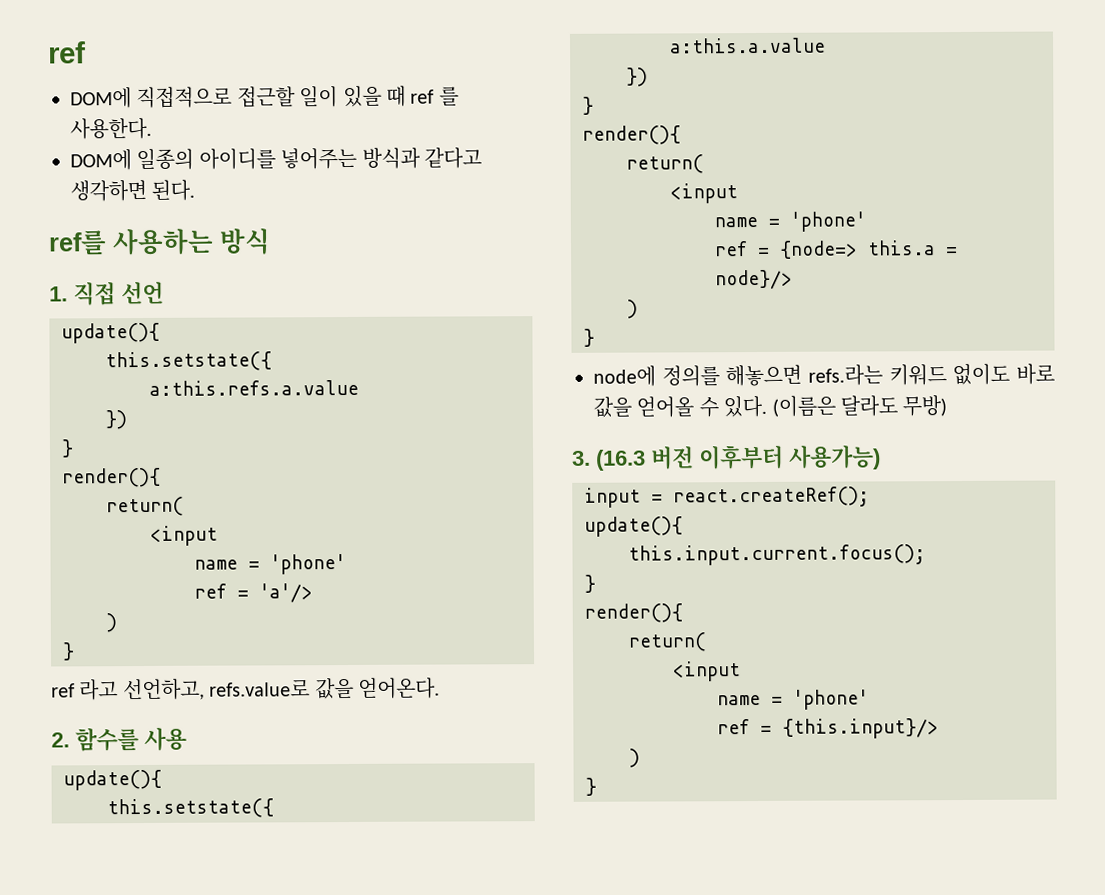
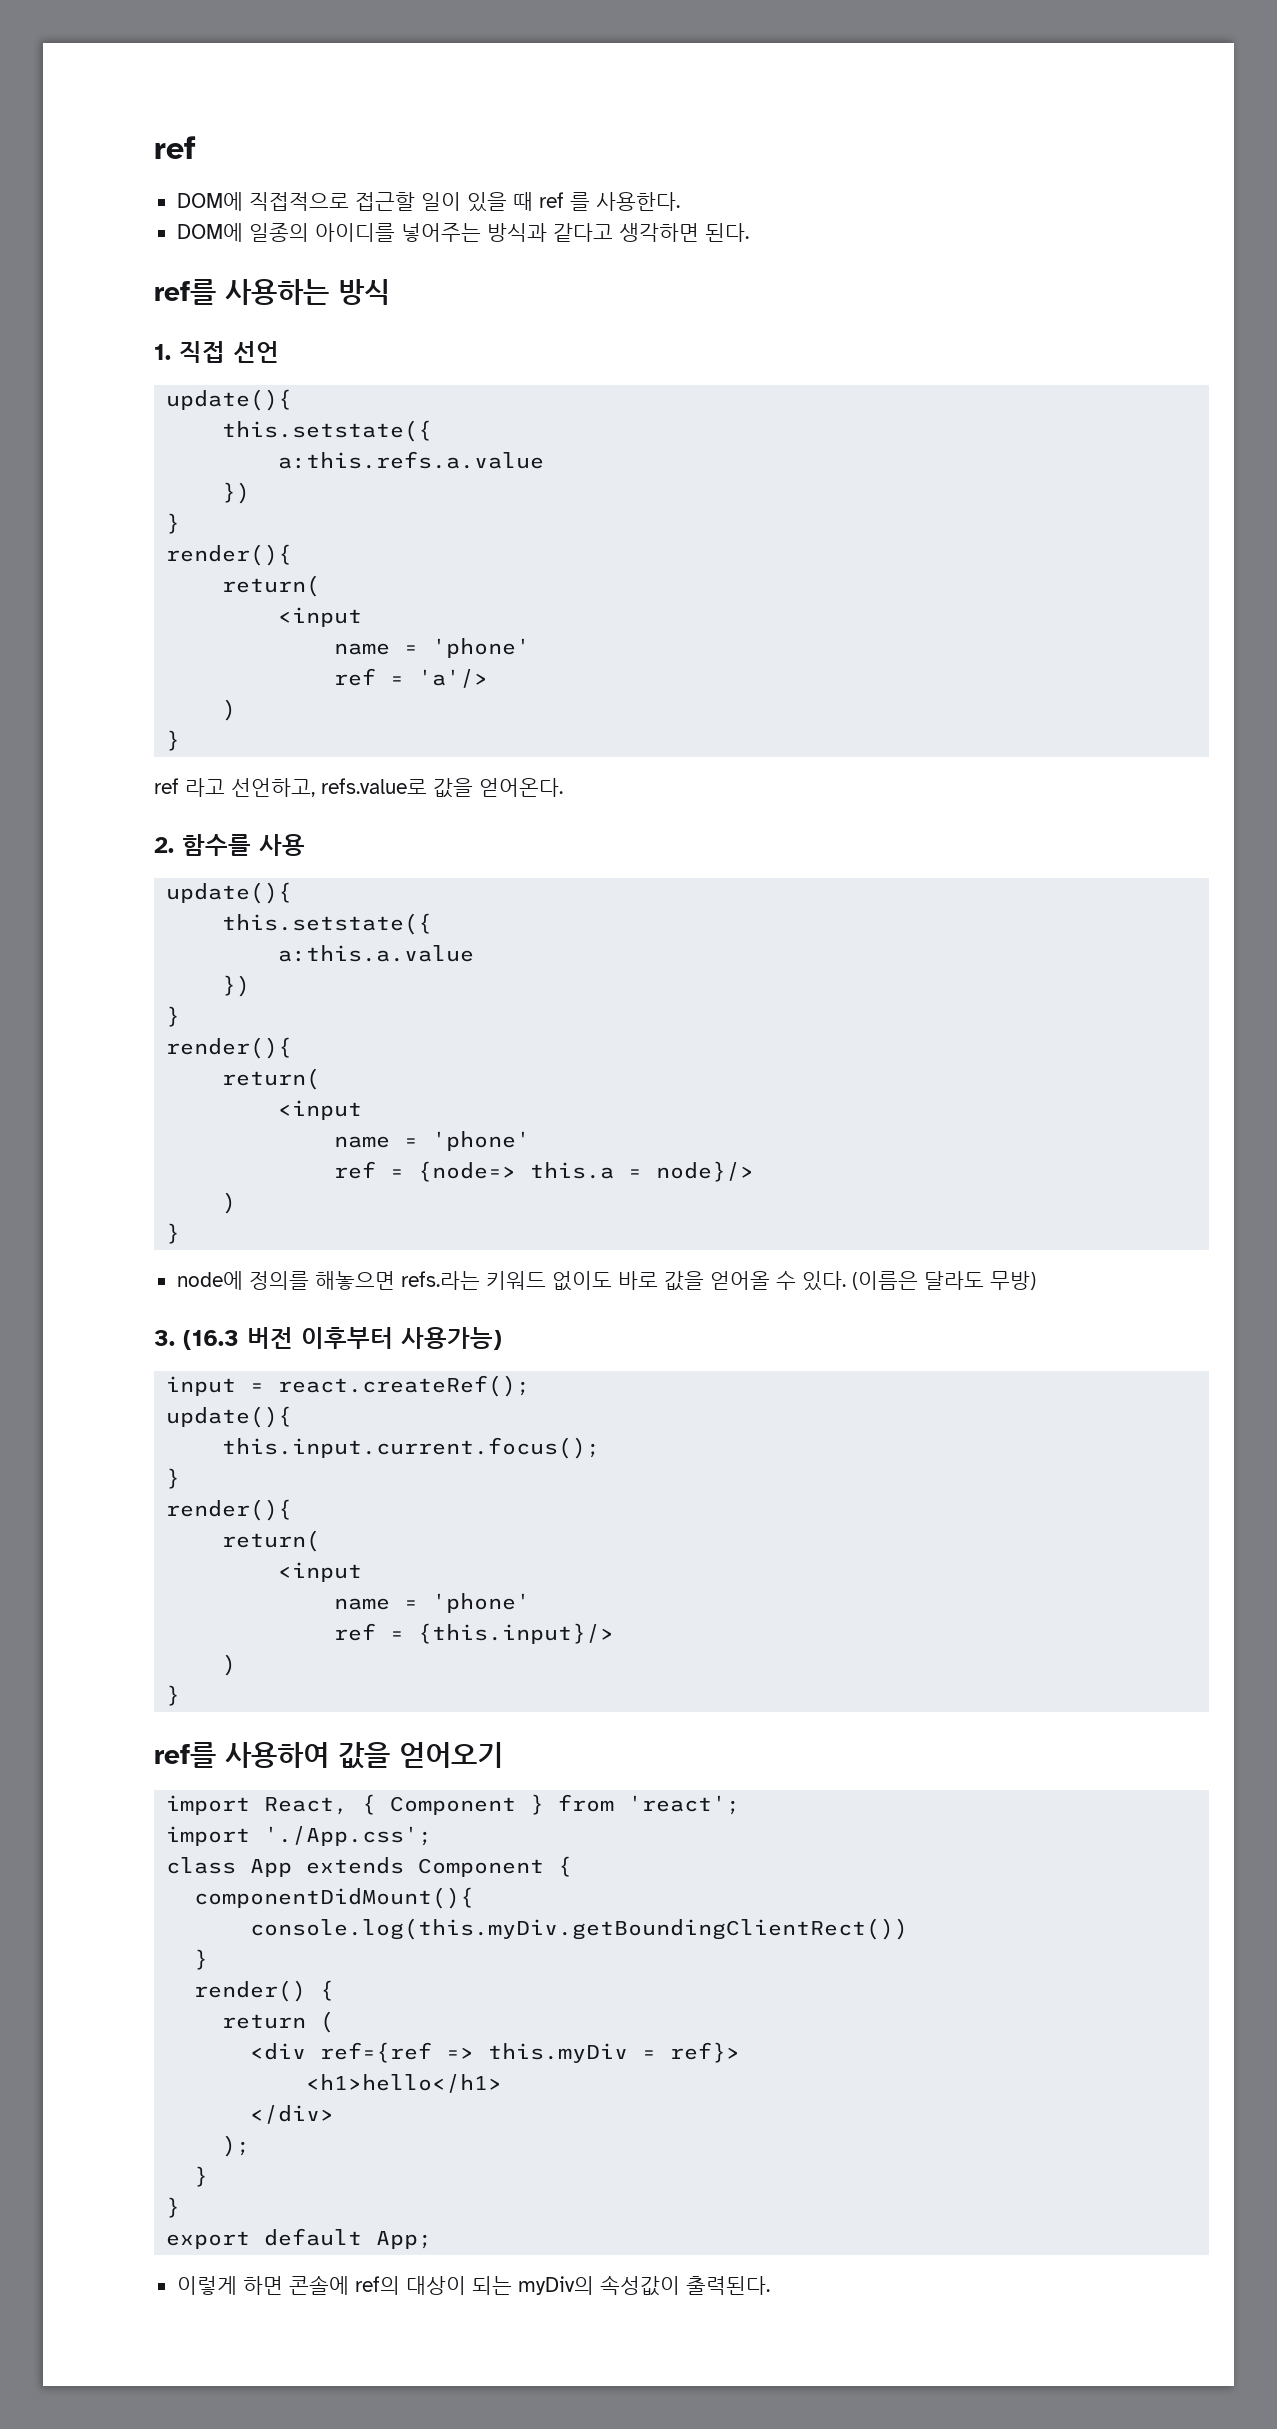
(597, 786) none -> [154,1742,503,1769] [166,1794,741,1815] [166,1826,433,1846] [166,1856,573,1877] [194,1887,475,1909] [250,1918,909,1940] [194,1949,209,1970] [194,1980,335,2002] [222,2011,335,2033] [250,2042,741,2063] [306,2074,503,2093] [250,2105,335,2124] [222,2135,251,2157] [194,2166,209,2187] [166,2197,181,2218] [166,2228,433,2249] [176,2275,770,2296] // ref를 사용하여 값을 얻어오기 // import React, { Component } from 'react'; // import './App.css'; // class App extends Component { // componentDidMount(){ // console.log(this.myDiv.getBoundingClientRect()) // } // render() { // return ( // <div ref={ref => this.myDiv = ref}> // <h1>hello</h1> // </div> // ); // } // } // export default App; // 이렇게 하면 콘솔에 ref의 대상이 되는 myDiv의 속성값이 출력된다.

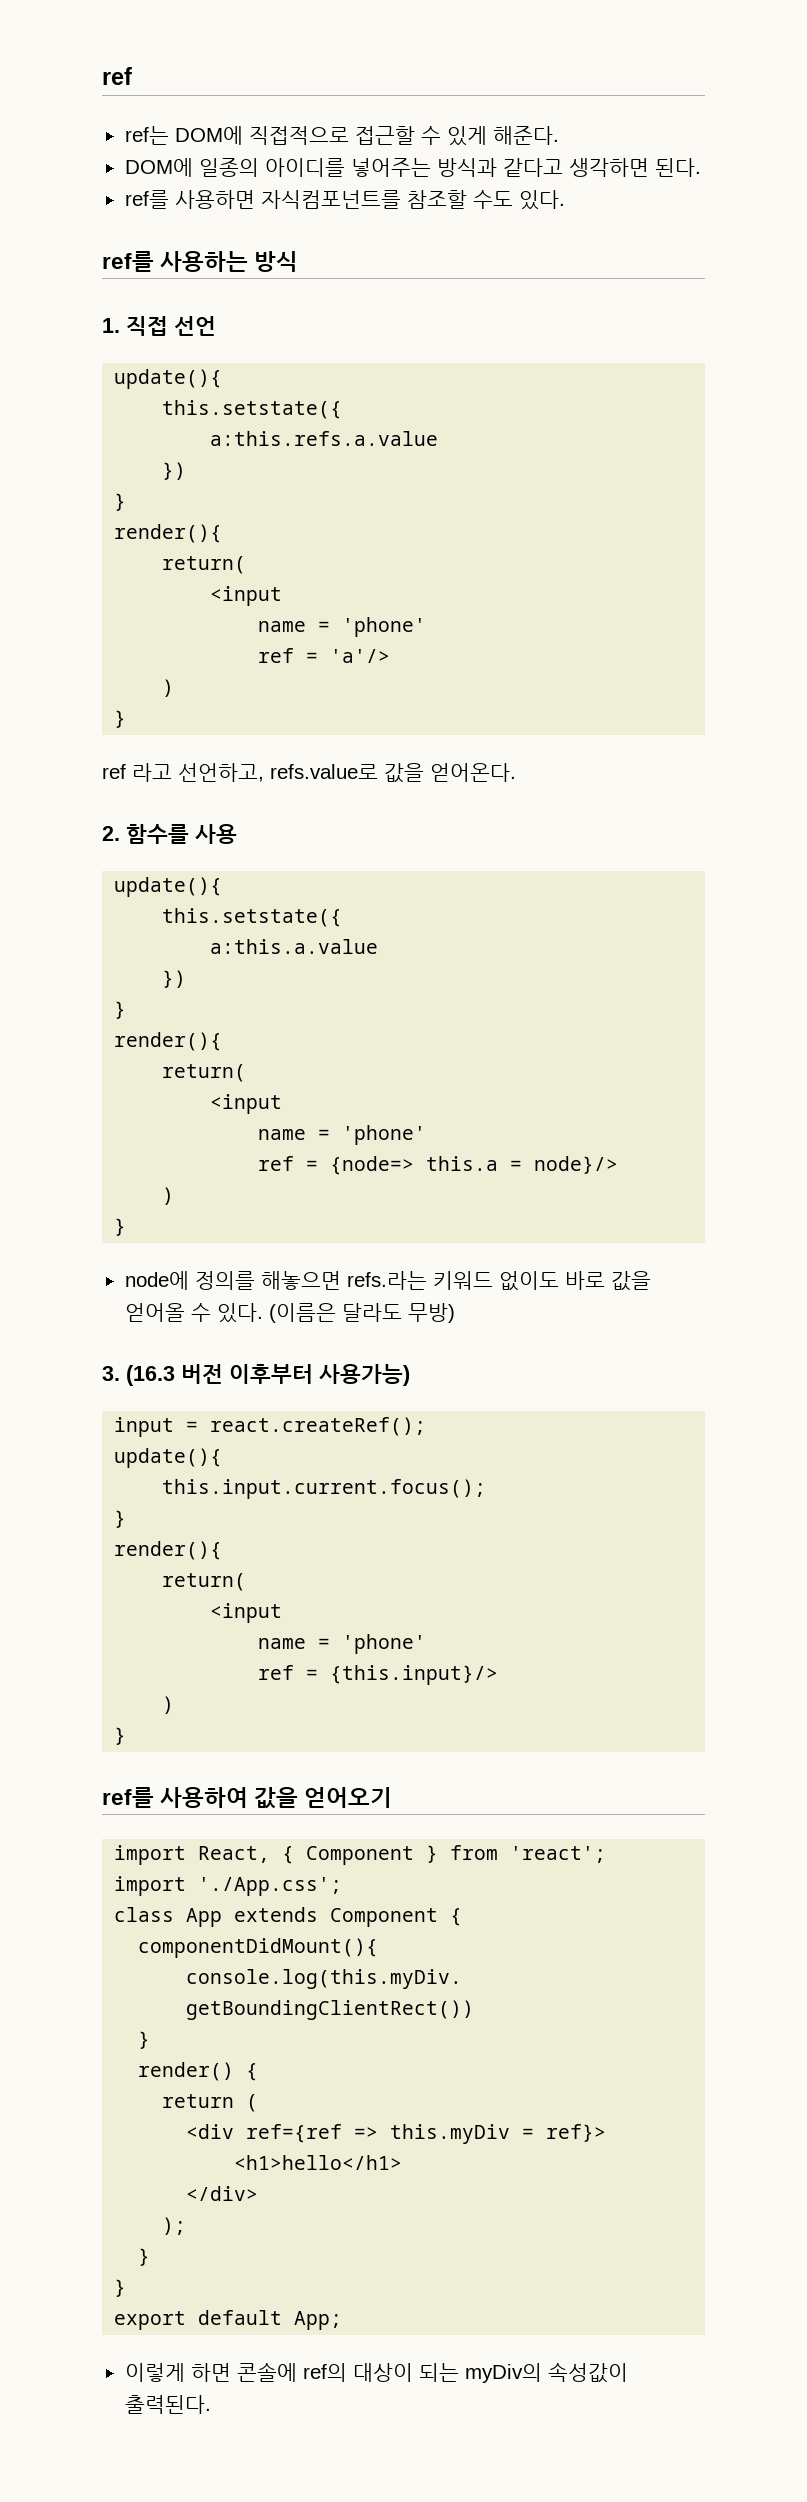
(196, 147) none -> [124,126,169,145] ref는
[420,192,680,212] 일이 있을 때 ref 를 사용한다. -> [420,126,559,146] 수 있게 해준다.
(749, 232) none -> [124,190,565,210] // ref를 사용하면 자식컴포넌트를 참조할 수도 있다.

